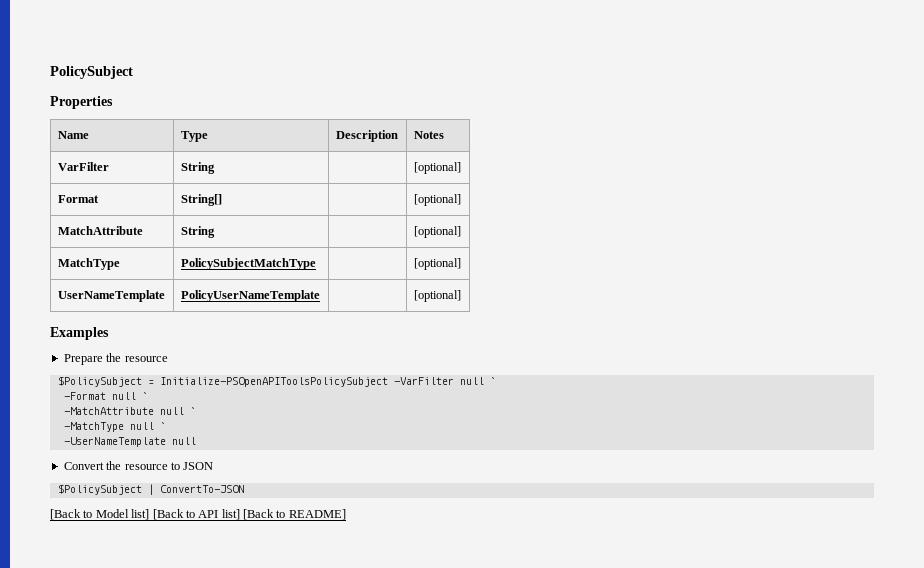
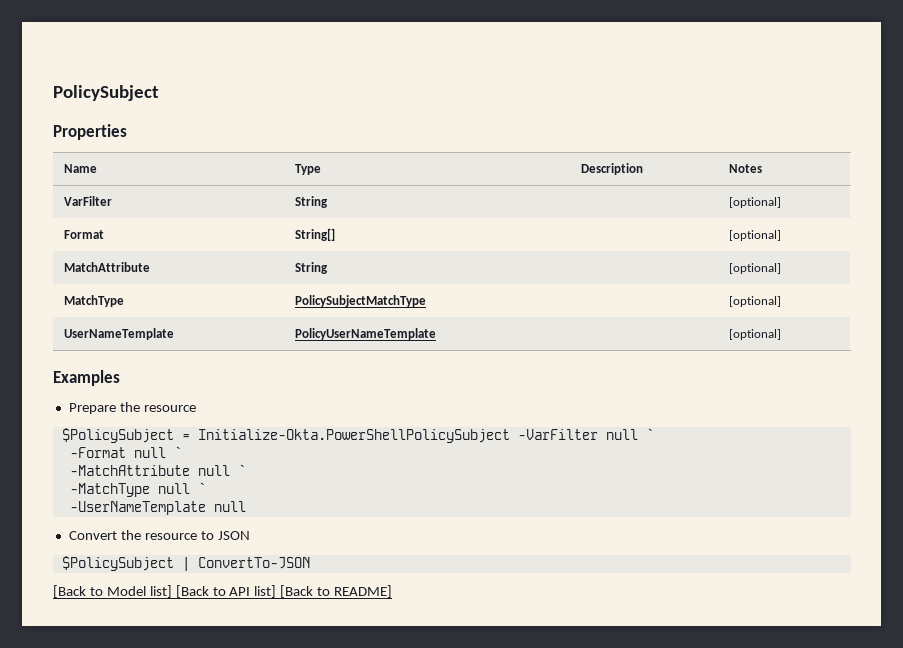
[159,377,388,387] Initialize-PSOpenAPIToolsPolicySubject -> [197,429,510,443] Initialize-Okta.PowerShellPolicySubject

